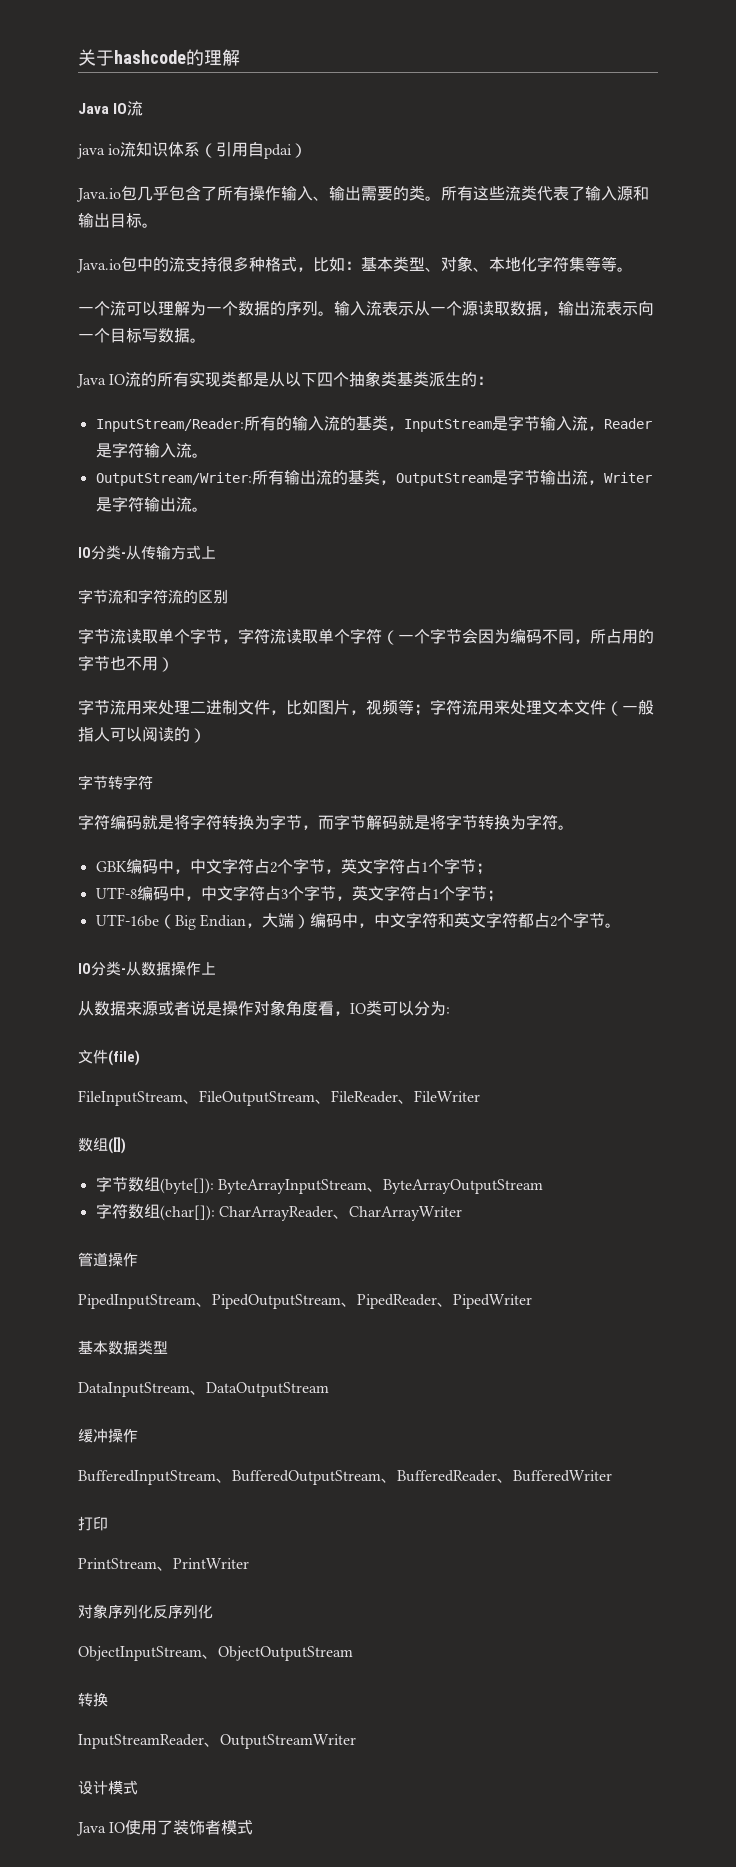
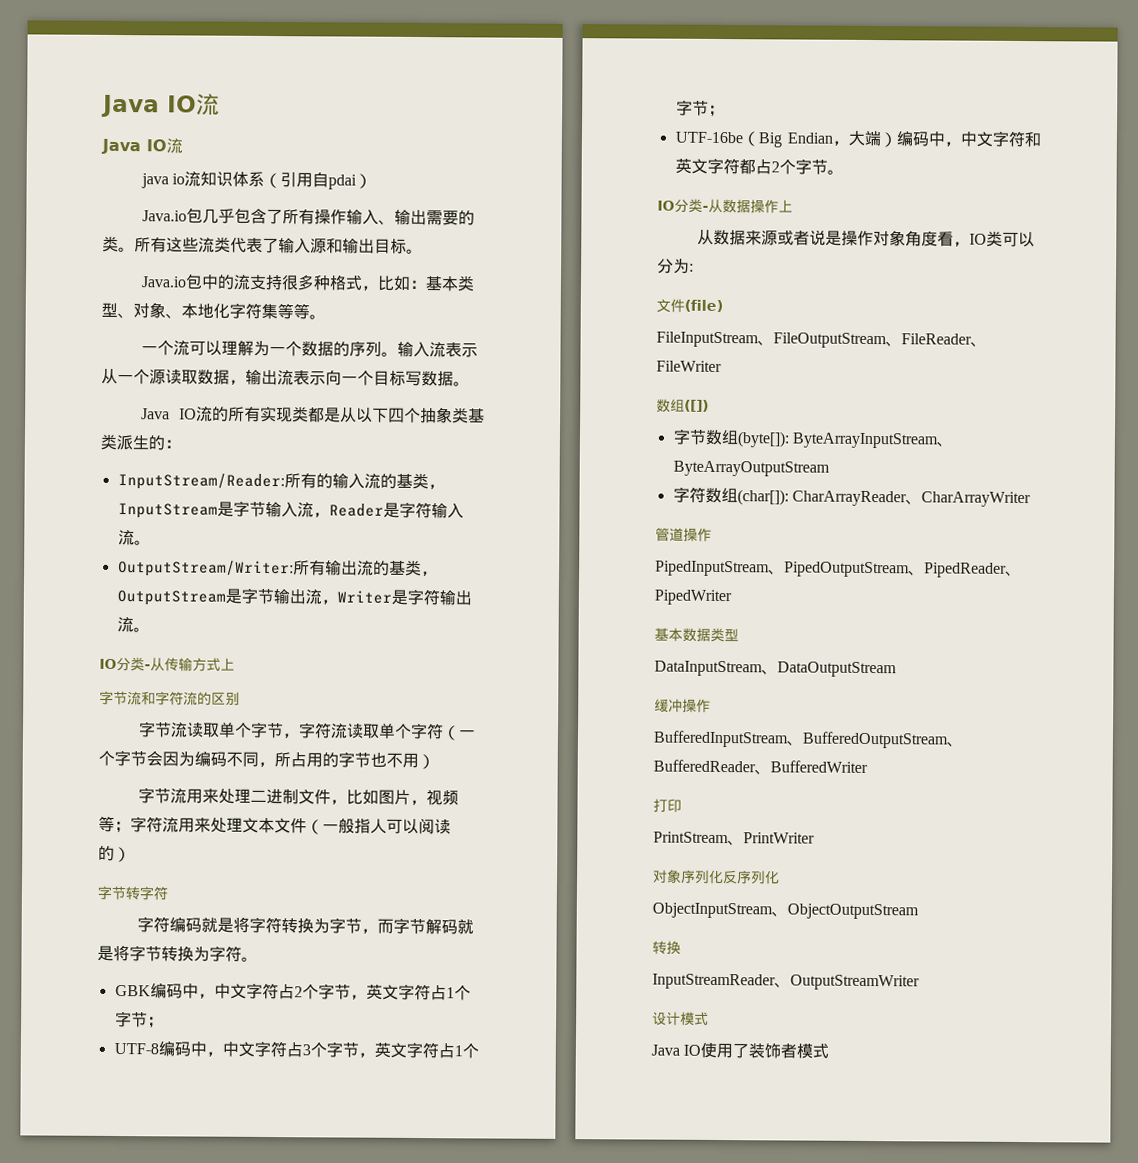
[78,49,240,66] 关于hashcode的理解 -> [101,93,220,118] Java IO流

